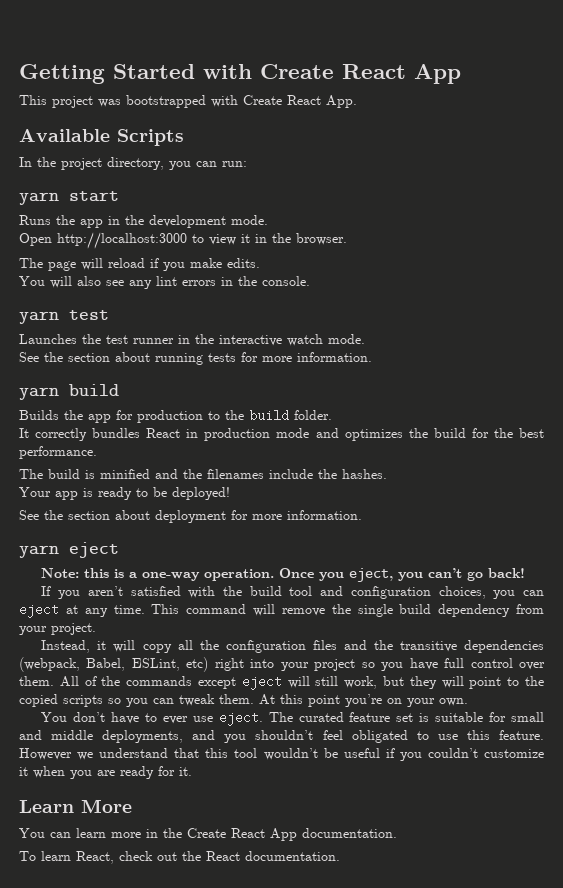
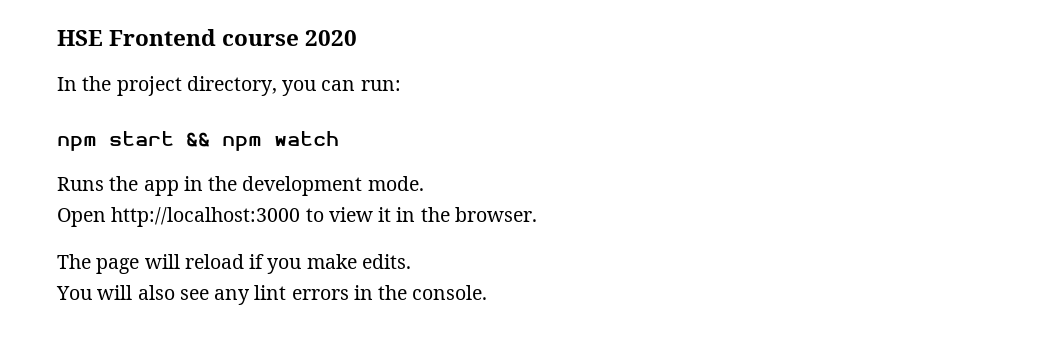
[19,64,461,84] [19,95,357,108] [19,129,184,146] Getting Started with Create React App // This project was bootstrapped with Create React App. // Available Scripts -> [57,29,358,46] HSE Frontend course 2020
[19,192,59,205] yarn -> [57,136,97,151] npm
(119, 196) none -> [186,131,339,151] && npm watch
[19,310,109,324] [19,334,365,346] [19,352,372,365] [19,384,119,400] [19,409,332,423] [19,428,545,441] [19,446,97,459] [19,469,387,479] [19,487,230,500] [19,510,362,523] [19,542,119,558] [41,568,526,582] [41,586,544,599] [19,603,544,618] [19,623,96,635] [41,640,544,653] [19,657,545,672] [19,675,545,690] [19,694,468,707] [41,711,545,726] [19,730,544,743] [19,748,544,761] [19,766,192,779] [19,799,132,813] [19,828,397,841] [19,851,340,864] // yarn test // Launches the test runner in the interactive watch mode. // See the section about running tests for more information. // yarn build // Builds the app for production to the build folder. // It correctly bundles React in production mode and optimizes the build for the best performance. // The build is minified and the filenames include the hashes. // Your app is ready to be deployed! // See the section about deployment for more information. // yarn eject // Note: this is a one-way operation. Once you eject, you can’t go back! // If you aren’t satisfied with the build tool and configuration choices, you can eject at any time. This command will remove the single build dependency from your project. // Instead, it will copy all the configuration files and the transitive dependencies (webpack, Babel, ESLint, etc) right into your project so you have full control over them. All of the commands except eject will still work, but they will point to the copied scripts so you can tweak them. At this point you’re on your own. // You don’t have to ever use eject. The curated feature set is suitable for small and middle deployments, and you shouldn’t feel obligated to use this feature. However we understand that this tool wouldn’t be useful if you couldn’t customize it when you are ready for it. // Learn More // You can learn more in the Create React App documentation. // To learn React, check out the React documentation. -> (488, 292) none

